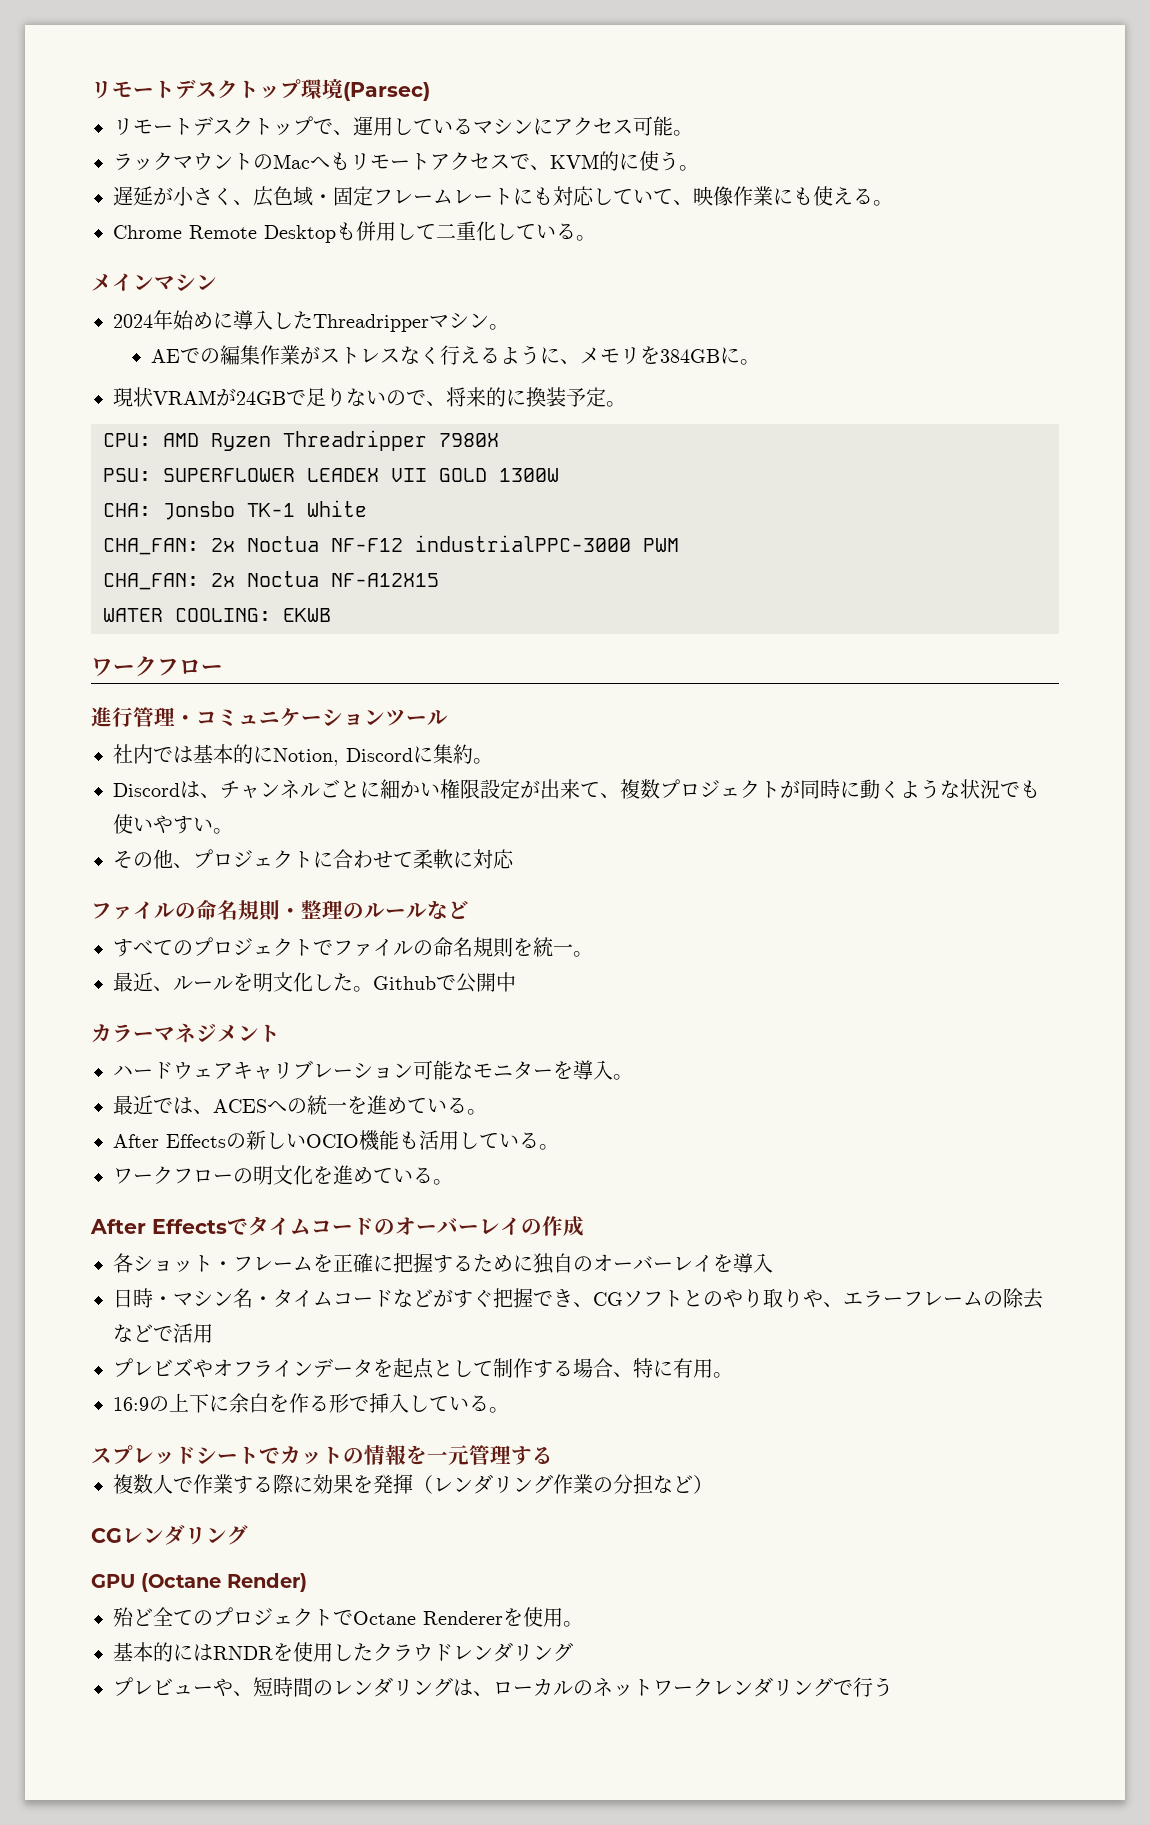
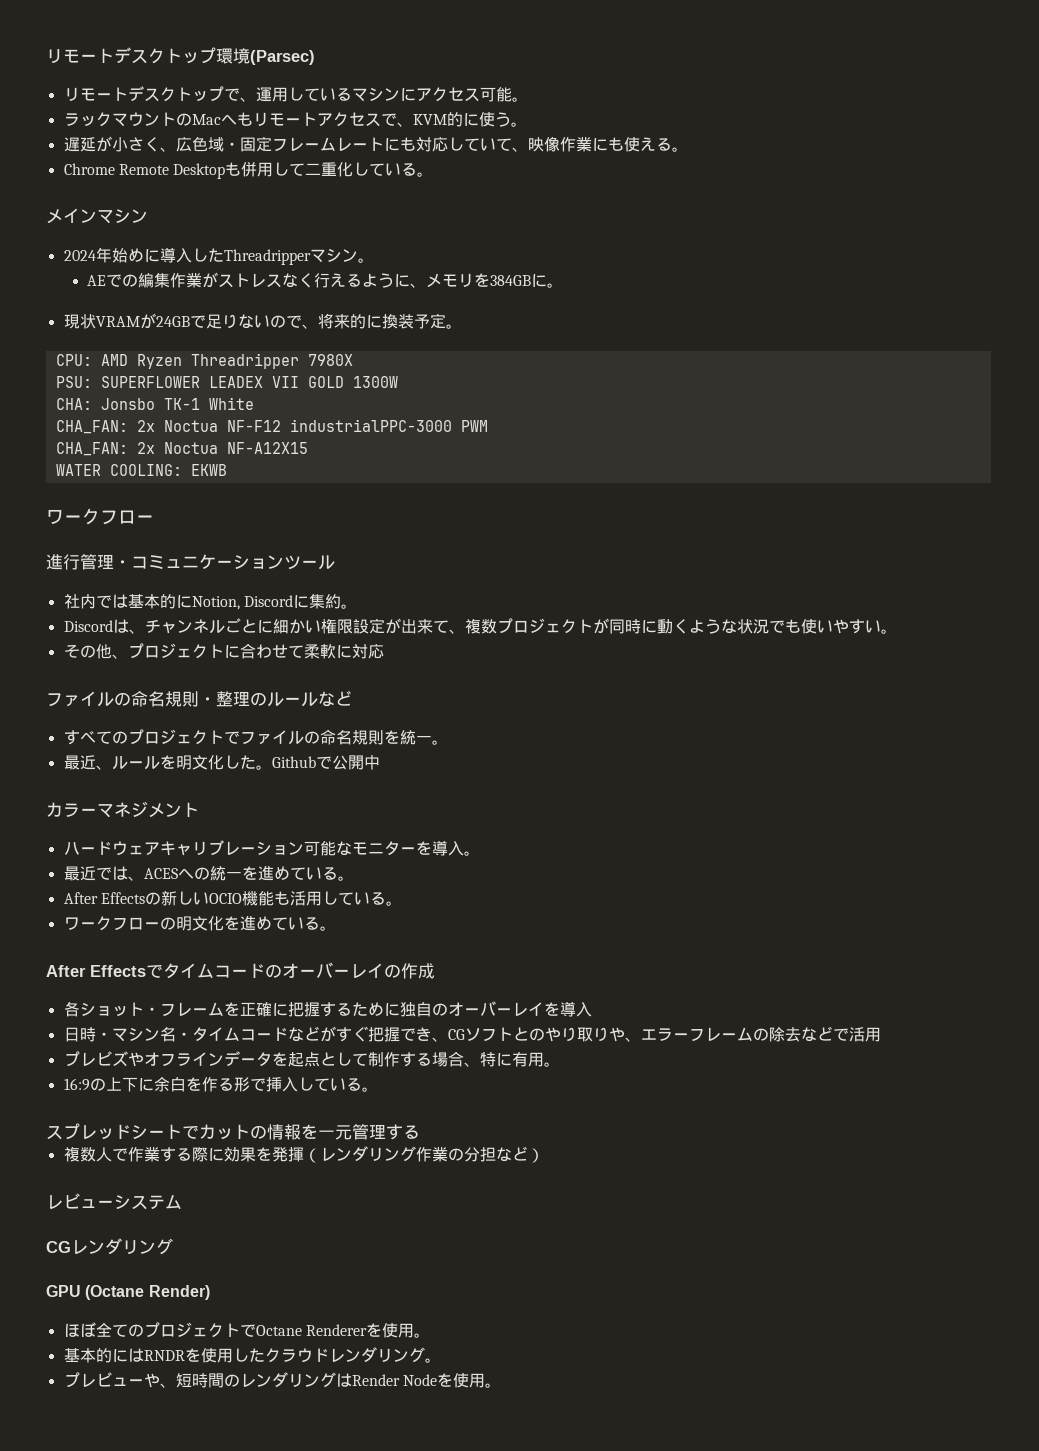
(713, 1484) none -> [46,1193,182,1210] // レビューシステム
[113,1607,153,1627] 殆ど -> [63,1322,96,1337] ほぼ
(573, 1652) none -> [424,1358,441,1363] 。
[473,1677,893,1697] 、ローカルのネットワークレンダリングで行う -> [351,1373,501,1388] Render Nodeを使用。

